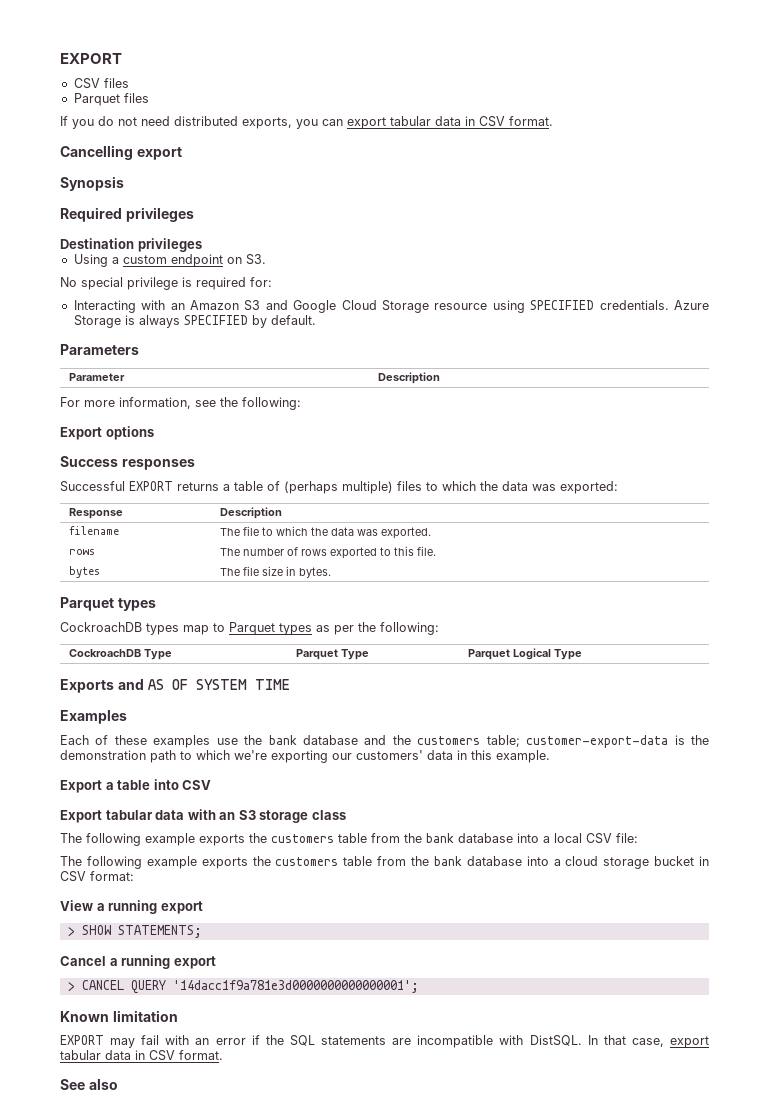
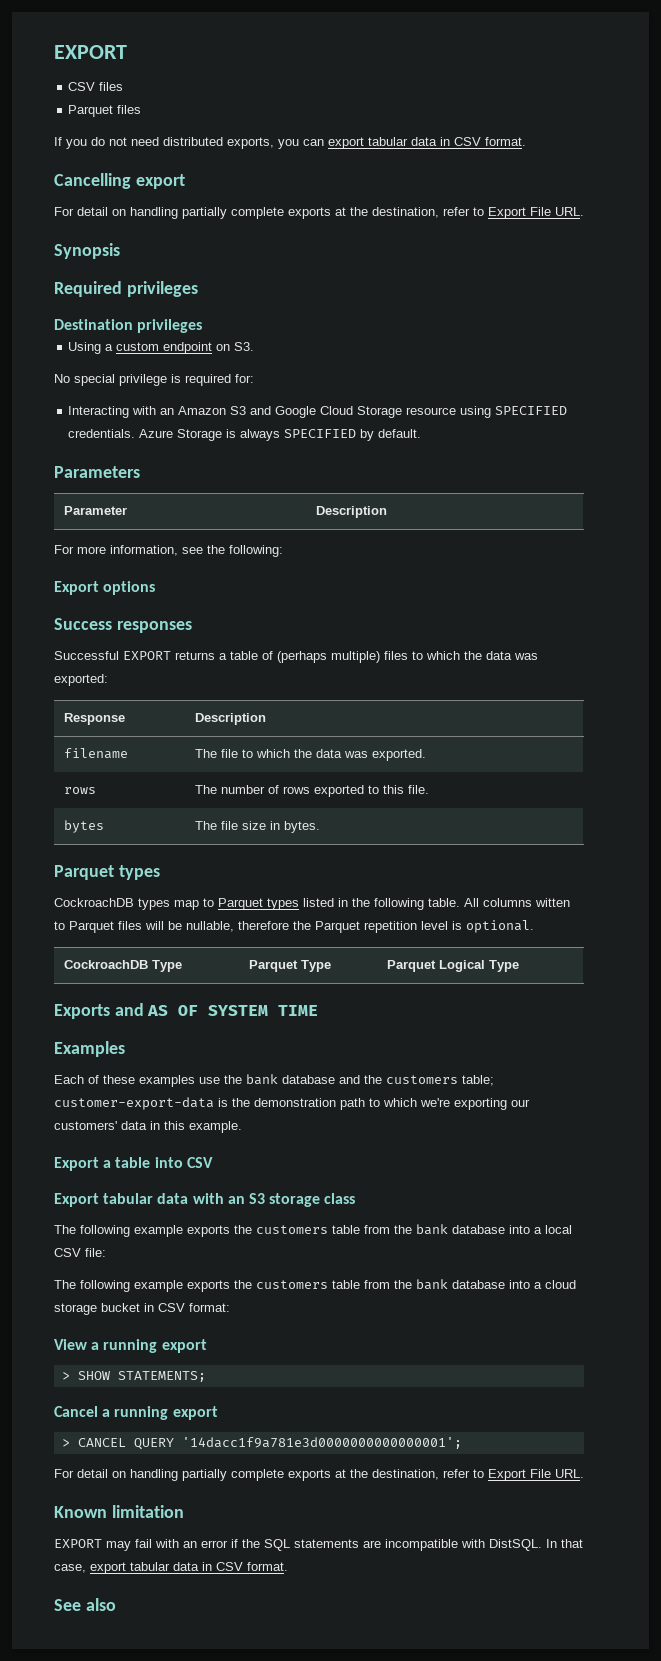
(182, 153) none -> [54,207,584,219] // For detail on handling partially complete exports at the destination, refer to Export File URL.
[316,622,439,635] as per the following: -> [303,898,570,910] [54,920,534,933] listed in the following table. All columns witten to Parquet files will be nullable, therefore the Parquet repetition level is optional.
(419, 986) none -> [54,1469,584,1481] // For detail on handling partially complete exports at the destination, refer to Export File URL.

